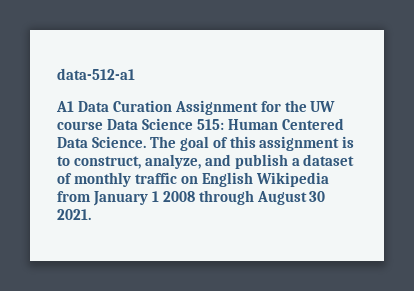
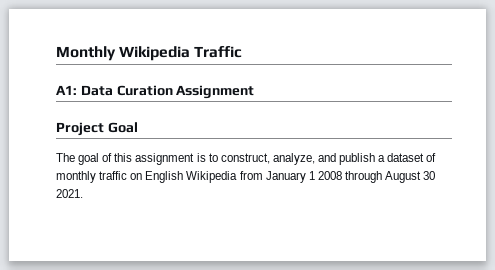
[57,68,135,80] [56,101,74,112] data-512-a1 // A1 -> [56,46,243,61] [56,85,77,95] Monthly Wikipedia Traffic // A1:
[260,100,336,112] [57,118,344,130] [57,136,146,148] for the UW course Data Science 515: Human Centered Data Science. -> [56,122,138,136] // Project Goal //

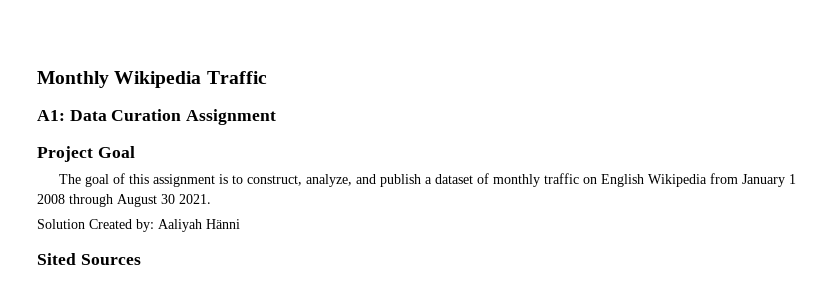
(83, 193) none -> [37,219,240,232] [37,253,141,265] // Solution Created by: Aaliyah Hänni // Sited Sources

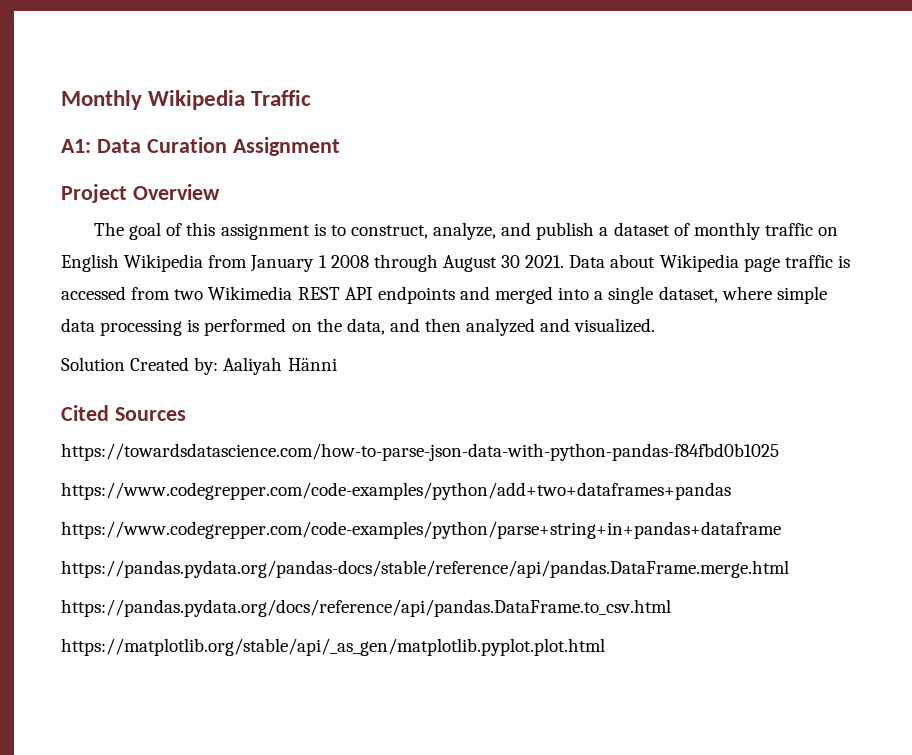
[97,146,135,158] Goal -> [132,184,220,200] Overview
(211, 199) none -> [569,254,850,272] [61,286,827,304] [61,318,656,336] Data about Wikipedia page traffic is accessed from two Wikimedia REST API endpoints and merged into a single dataset, where simple data processing is performed on the data, and then analyzed and visualized.
[37,253,76,265] Sited -> [61,405,109,421] Cited
(141, 259) none -> [61,443,779,461] [61,482,731,500] [61,521,781,539] [61,560,789,578] [61,599,671,617] [61,638,605,656] // https://towardsdatascience.com/how-to-parse-json-data-with-python-pandas-f84fbd0b1025 // https://www.codegrepper.com/code-examples/python/add+two+dataframes+pandas // https://www.codegrepper.com/code-examples/python/parse+string+in+pandas+dataframe // https://pandas.pydata.org/pandas-docs/stable/reference/api/pandas.DataFrame.merge.html // https://pandas.pydata.org/docs/reference/api/pandas.DataFrame.to_csv.html // https://matplotlib.org/stable/api/_as_gen/matplotlib.pyplot.plot.html

